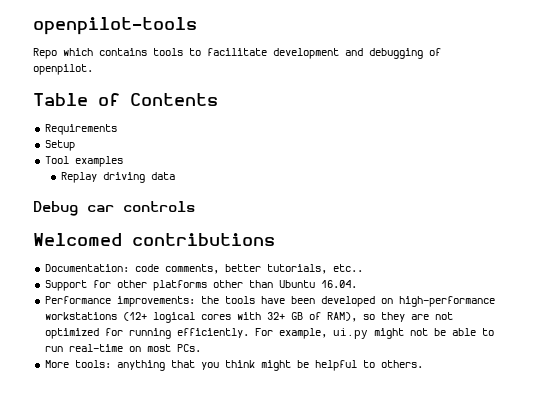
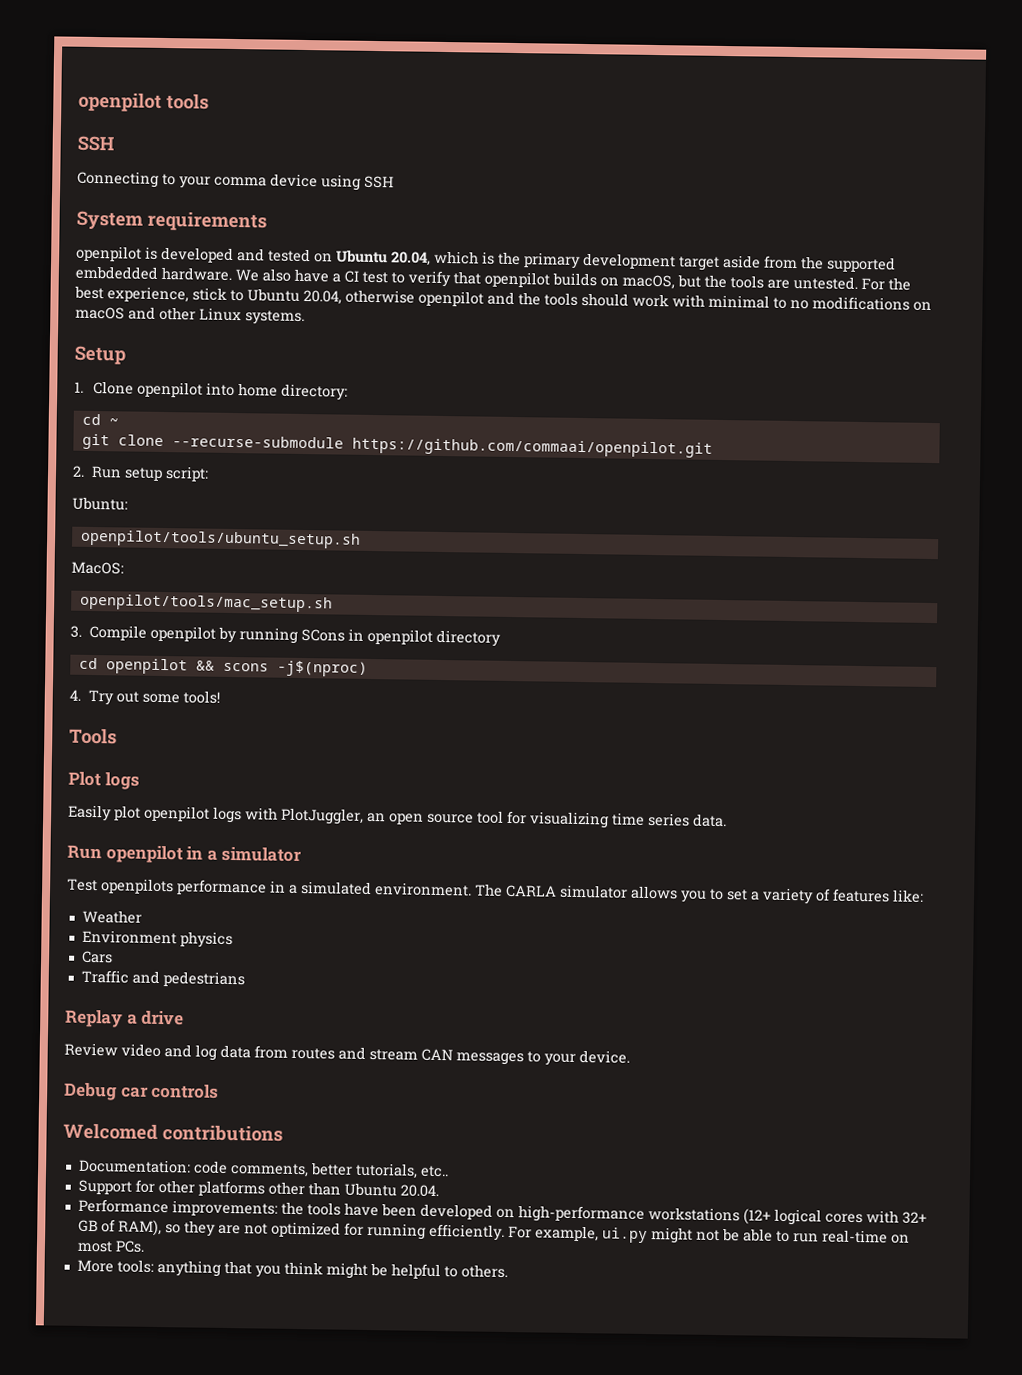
[33,17,197,35] [33,48,441,59] [33,64,93,75] [33,93,218,106] [44,124,117,135] [44,140,75,151] [44,156,123,167] [60,172,175,183] openpilot-tools // Repo which contains tools to facilitate development and debugging of openpilot. // Table of Contents // Requirements // Setup // Tool examples // Replay driving data -> [78,91,209,112] [77,135,114,152] [77,170,394,191] [76,210,267,232] [76,245,896,273] [75,265,911,291] [74,285,932,311] [75,306,305,326] [74,345,126,365] [74,380,349,401] [81,413,119,426] [81,433,713,458] [72,465,210,482] [72,496,128,511] [79,529,361,549] [71,561,124,575] [79,593,333,613] [70,624,502,647] [78,657,368,677] [69,689,221,706] [69,727,117,745] [68,771,140,790] [68,804,727,829] [67,844,303,864] [67,878,924,905] [81,909,142,924] [81,929,233,949] [81,950,113,964] [80,969,245,988] [65,1009,185,1028] [64,1042,630,1066] openpilot tools // SSH // Connecting to your comma device using SSH // System requirements // openpilot is developed and tested on Ubuntu 20.04, which is the primary development target aside from the supported embdedded hardware. We also have a CI test to verify that openpilot builds on macOS, but the tools are untested. For the best experience, stick to Ubuntu 20.04, otherwise openpilot and the tools should work with minimal to no modifications on macOS and other Linux systems. // Setup // 1. Clone openpilot into home directory: // cd ~ // git clone --recurse-submodule https://github.com/commaai/openpilot.git // 2. Run setup script: // Ubuntu: // openpilot/tools/ubuntu_setup.sh // MacOS: // openpilot/tools/mac_setup.sh // 3. Compile openpilot by running SCons in openpilot directory // cd openpilot && scons -j$(nproc) // 4. Try out some tools! // Tools // Plot logs // Easily plot openpilot logs with PlotJuggler, an open source tool for visualizing time series data. // Run openpilot in a simulator // Test openpilots performance in a simulated environment. The CARLA simulator allows you to set a variety of features like: // Weather // Environment physics // Cars // Traffic and pedestrians // Replay a drive // Review video and log data from routes and stream CAN messages to your device.
[320,280,357,288] 16.04. -> [399,1184,439,1198] 20.04.

